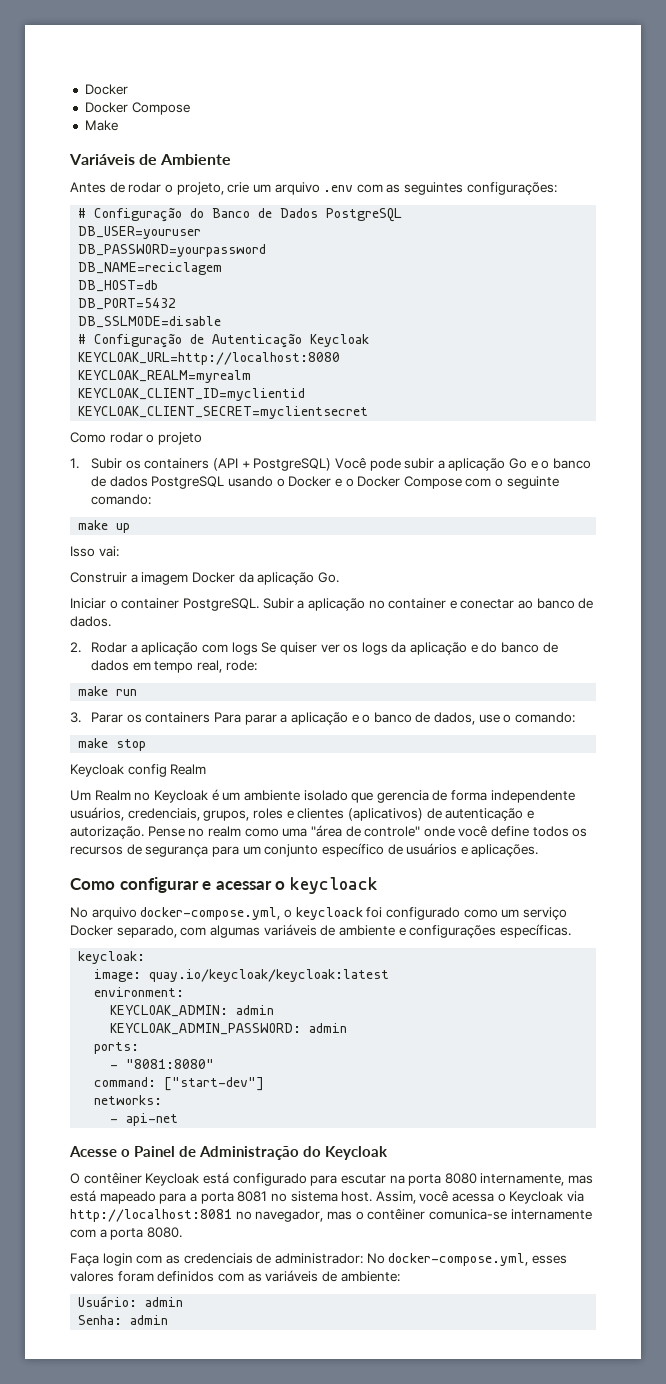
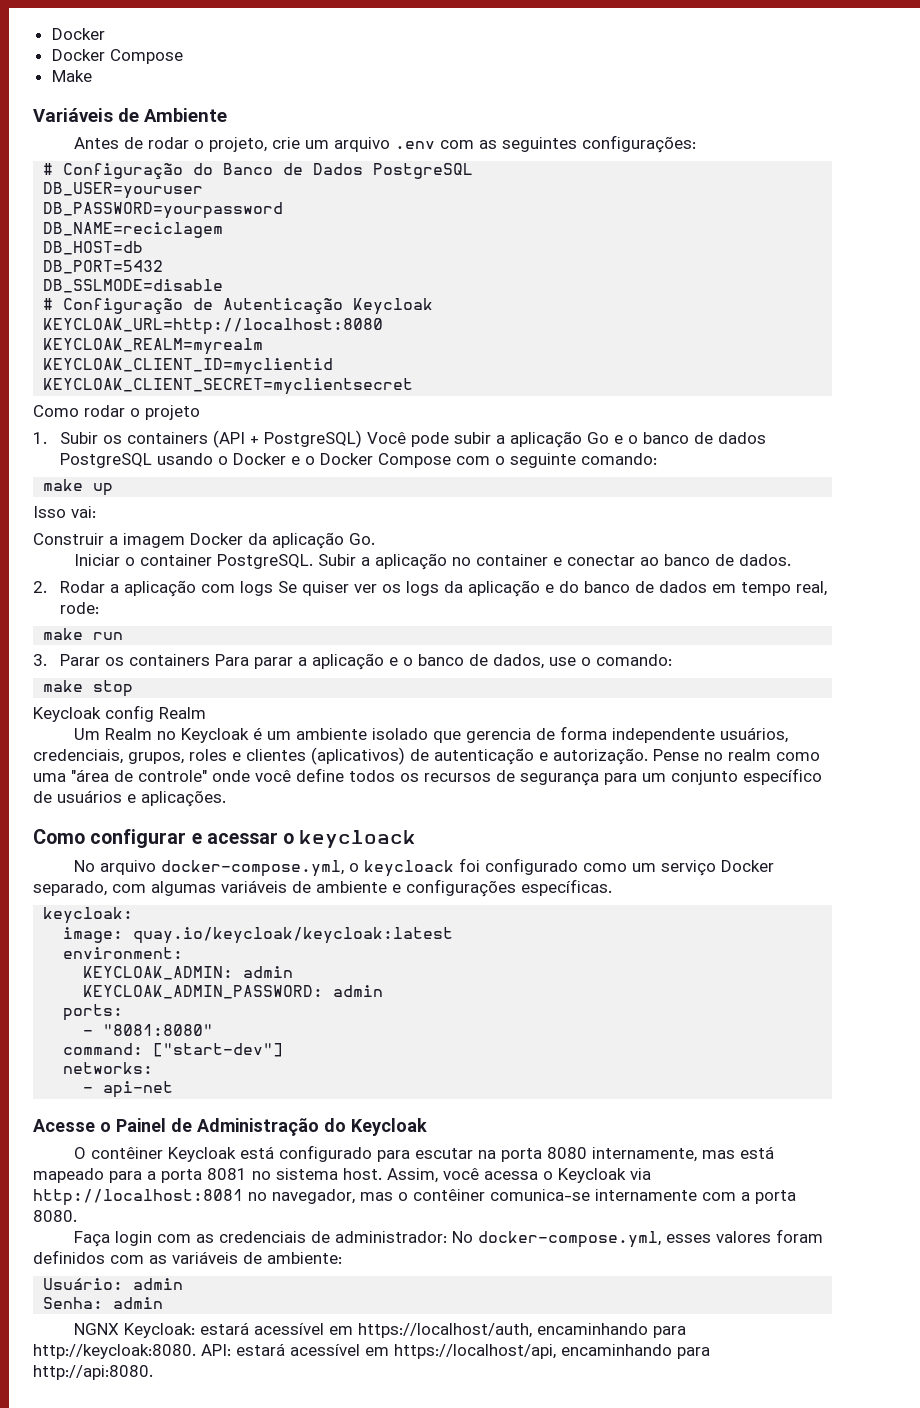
(169, 1320) none -> [74,1322,687,1338] [33,1343,710,1359] [33,1365,153,1380] // NGNX Keycloak: estará acessível em https://localhost/auth, encaminhando para http://keycloak:8080. API: estará acessível em https://localhost/api, encaminhando para http://api:8080.

